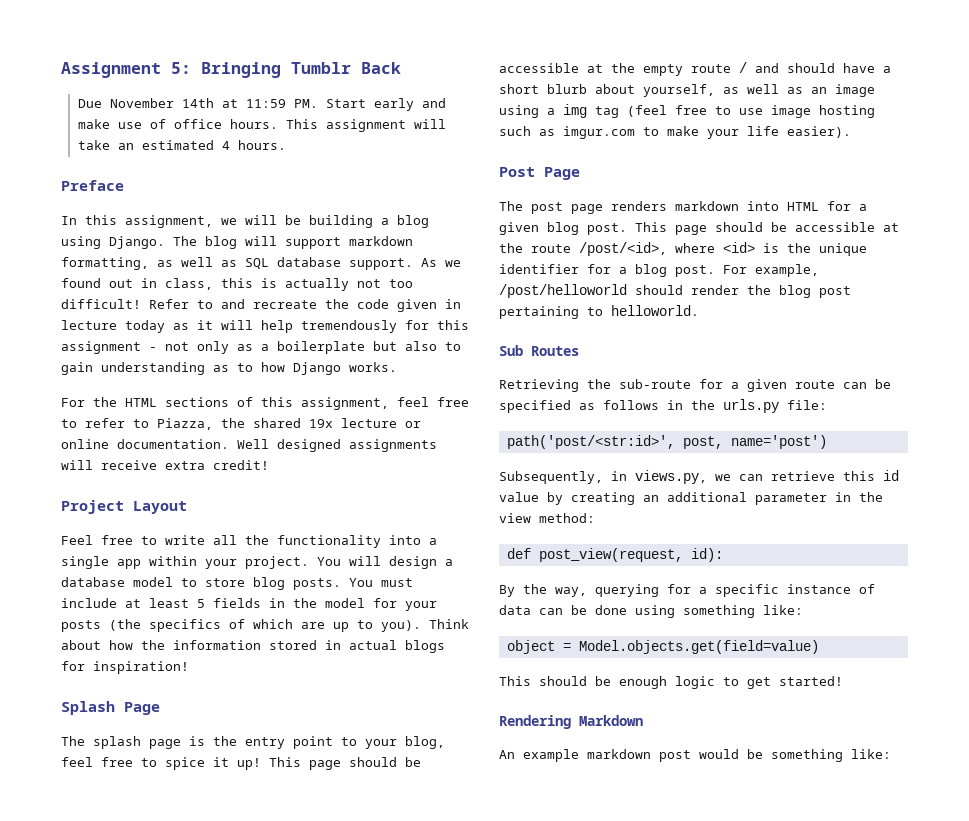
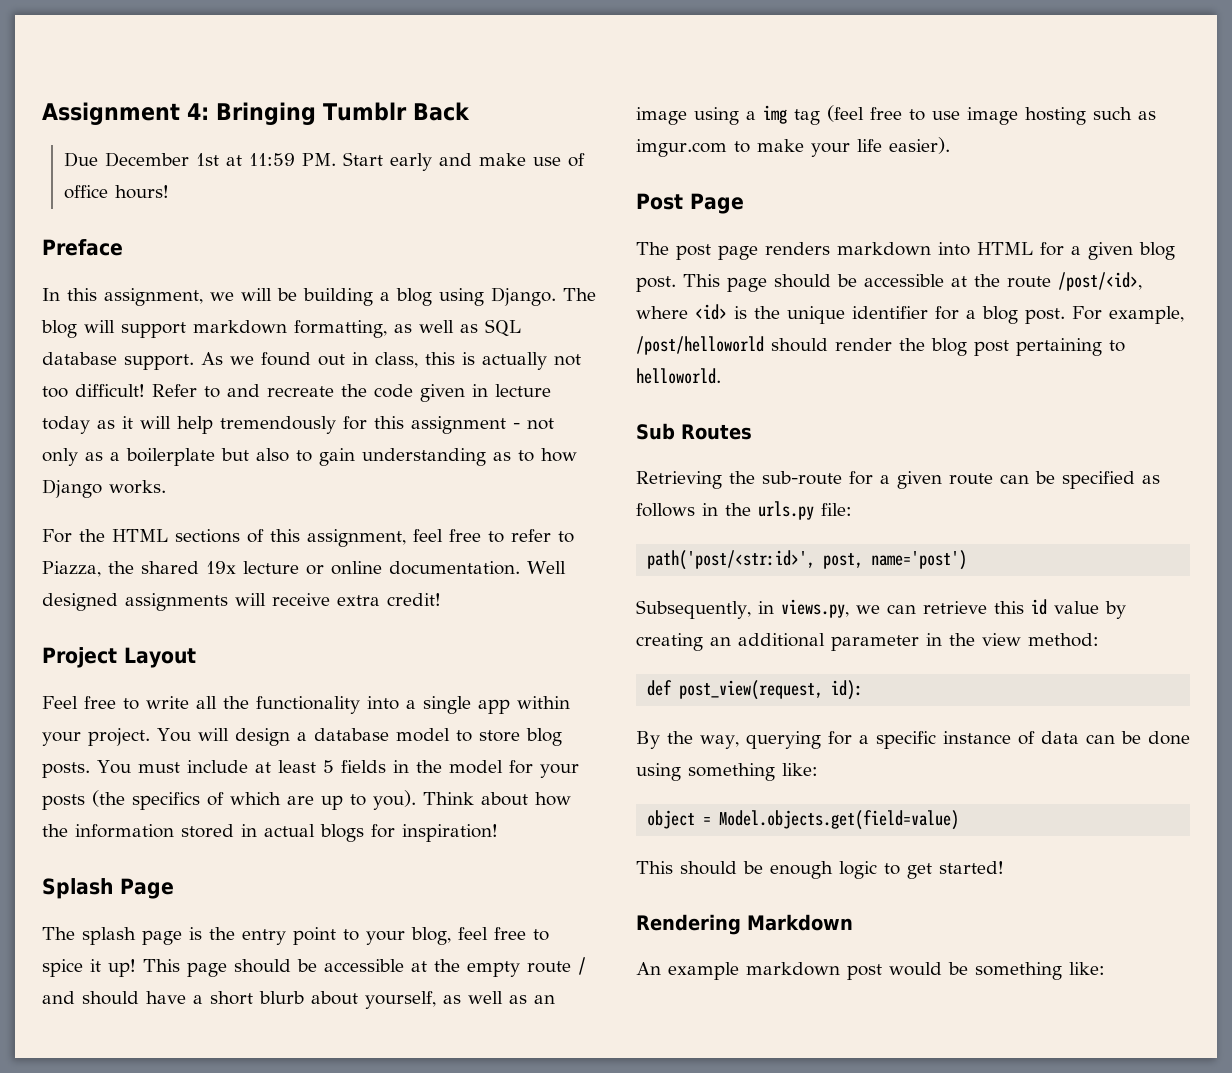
[171,62,191,74] 5: -> [187,103,209,120] 4:
[109,98,214,108] November 14th -> [104,152,219,167] December 1st
[229,119,446,132] [77,140,286,150] hours. This assignment will take an estimated 4 hours. -> [114,185,169,199] hours!

